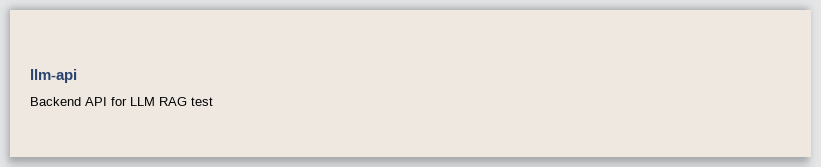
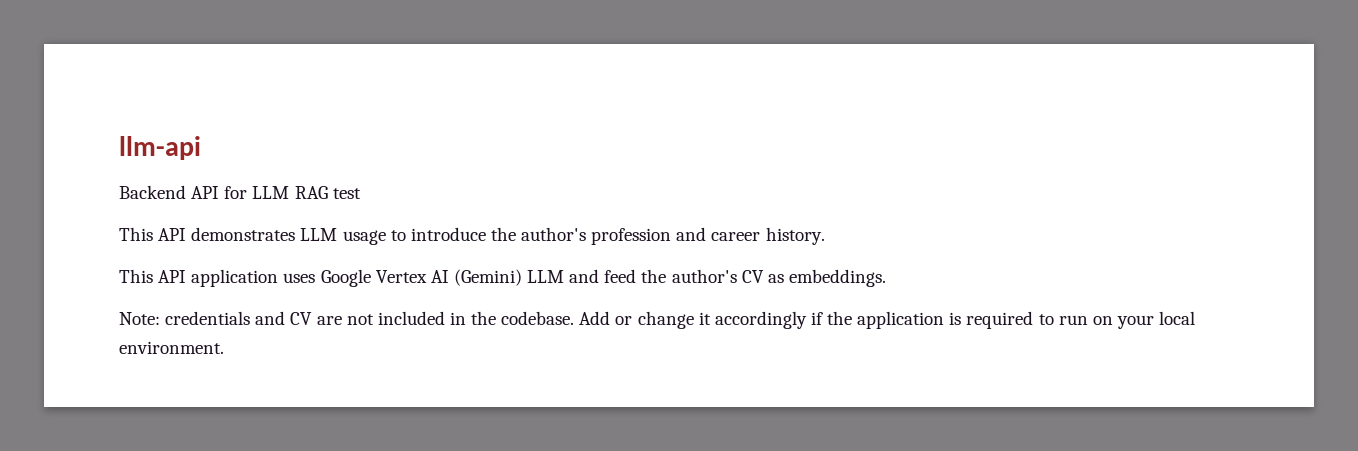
(213, 101) none -> [119,227,825,245] [119,269,886,287] [119,311,1196,329] [119,341,224,354] // This API demonstrates LLM usage to introduce the author's profession and career history. // This API application uses Google Vertex AI (Gemini) LLM and feed the author's CV as embeddings. // Note: credentials and CV are not included in the codebase. Add or change it accordingly if the application is required to run on your local environment.

